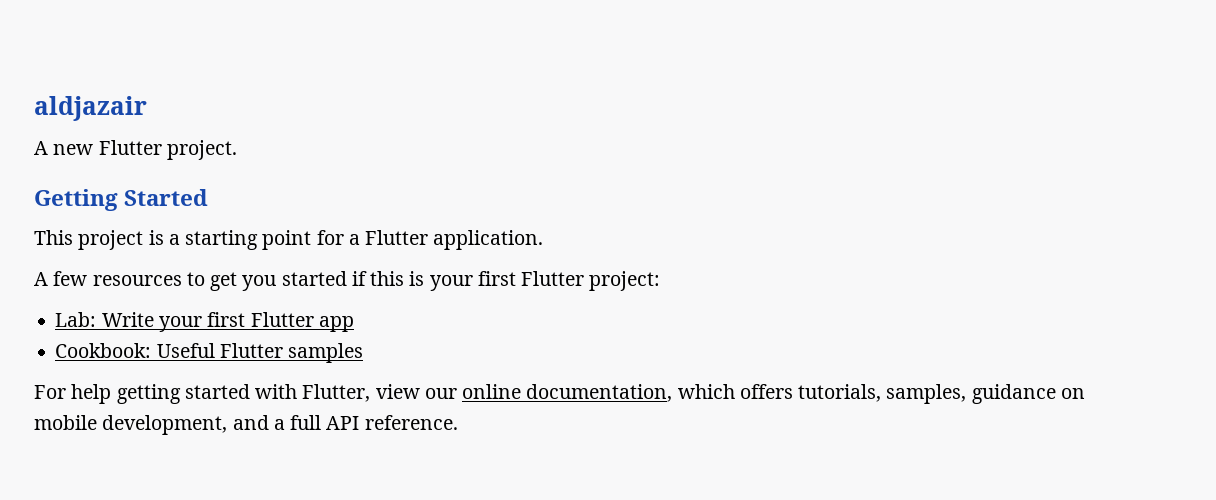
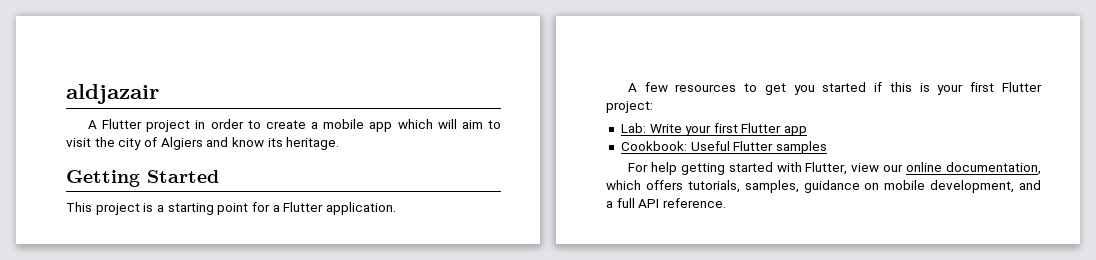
[53,140,237,160] new Flutter project. -> [102,119,502,132] [66,137,340,150] Flutter project in order to create a mobile app which will aim to visit the city of Algiers and know its heritage.

